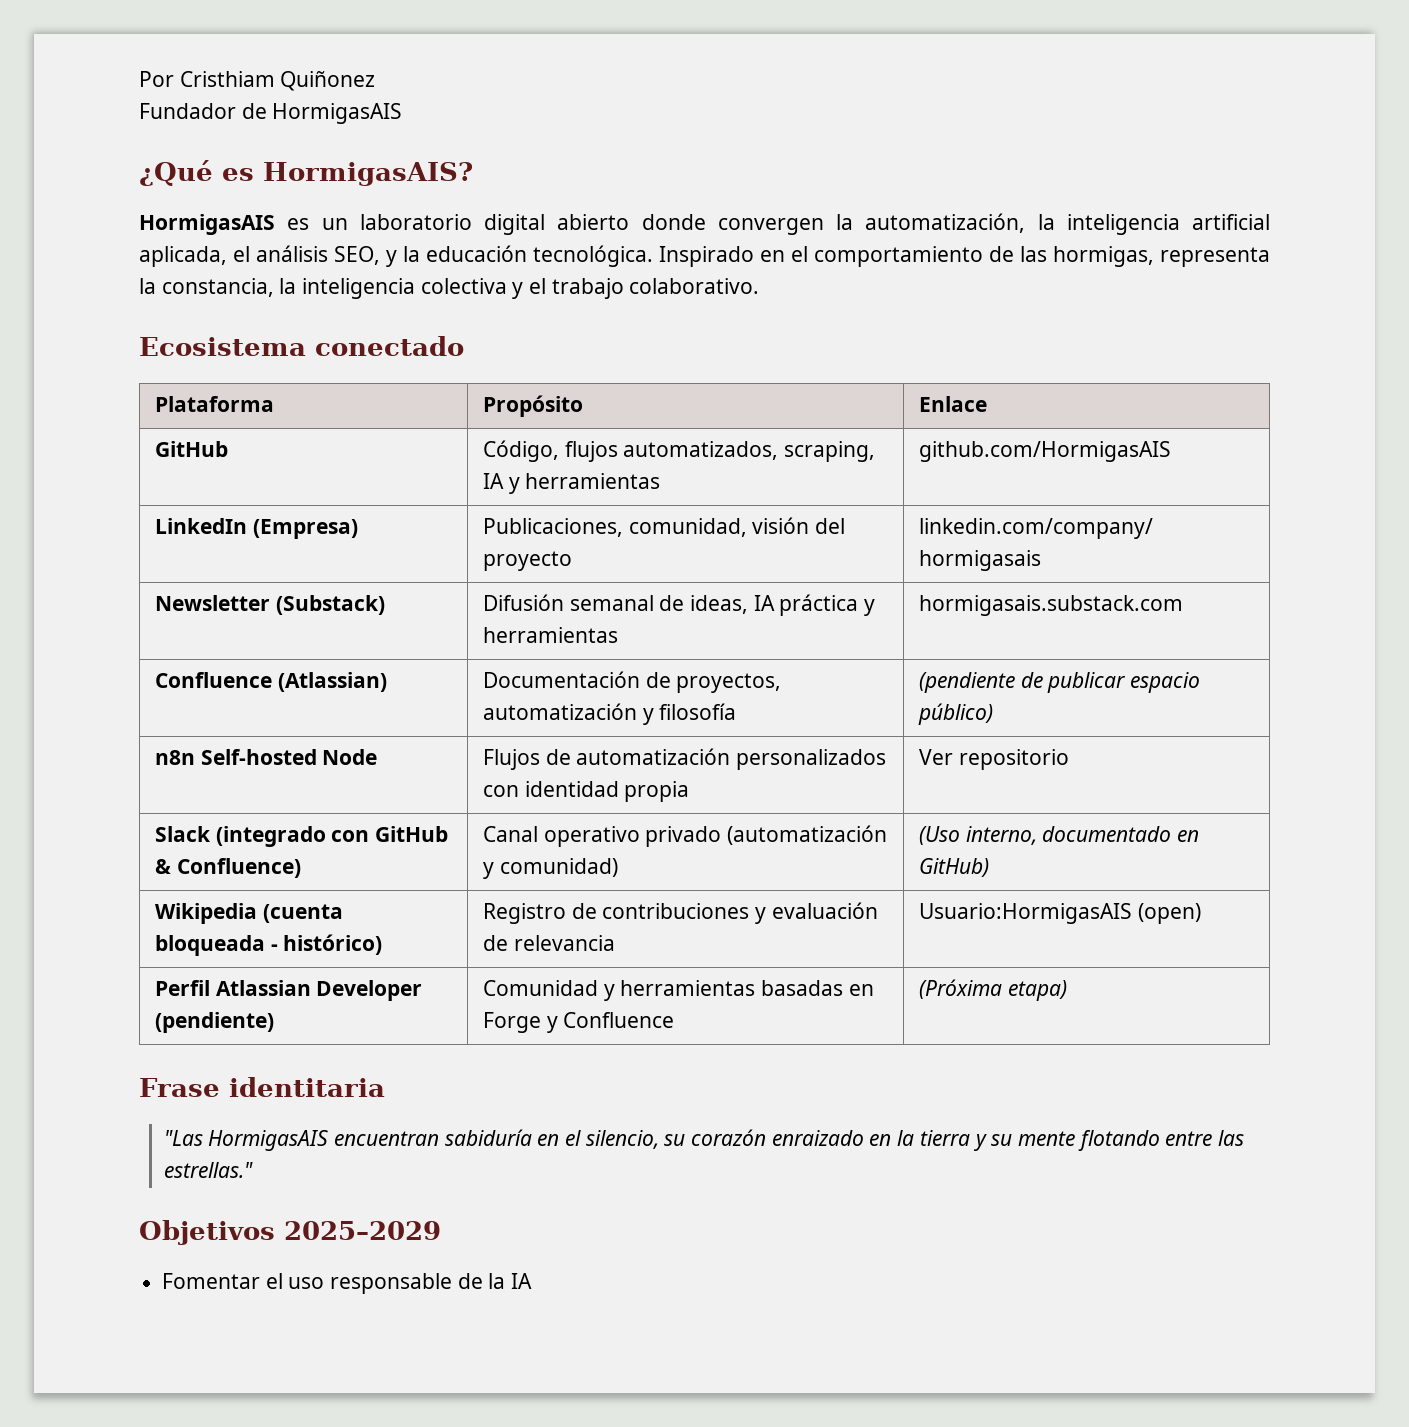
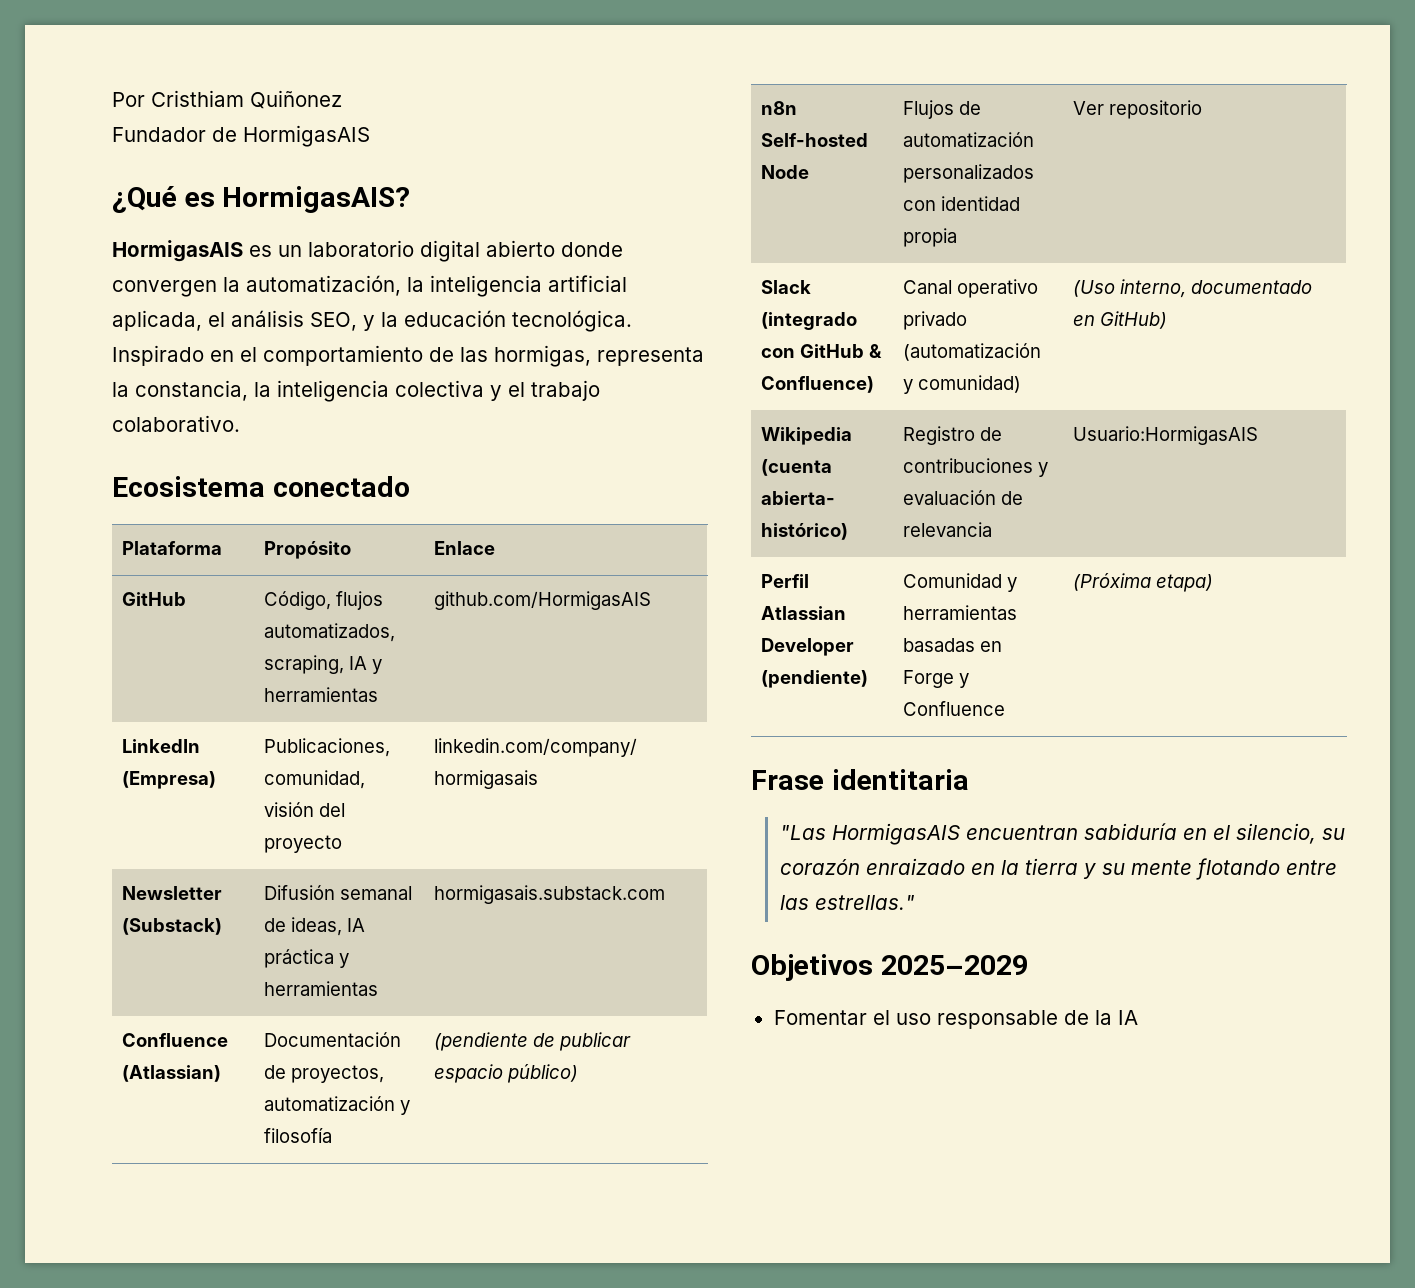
[154,935,278,956] bloqueada - -> [761,491,836,505] abierta-
[1137,903,1201,924] (open) -> (1259, 435) none

